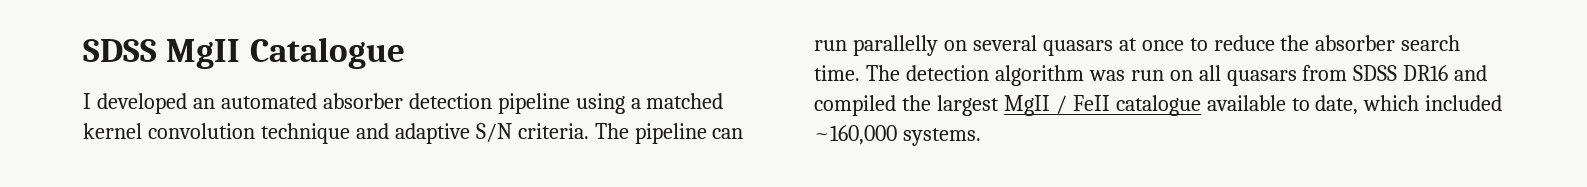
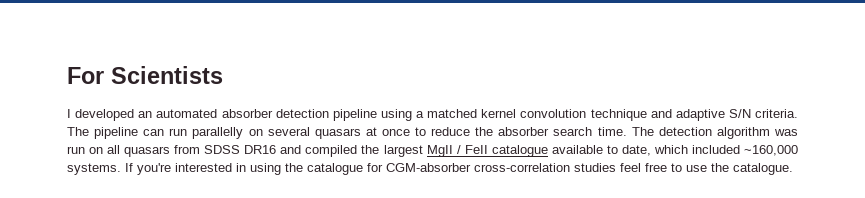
[83,37,405,69] SDSS MgII Catalogue -> [67,66,223,84] For Scientists
(981, 137) none -> [125,163,793,175] If you're interested in using the catalogue for CGM-absorber cross-correlation studies feel free to use the catalogue.

